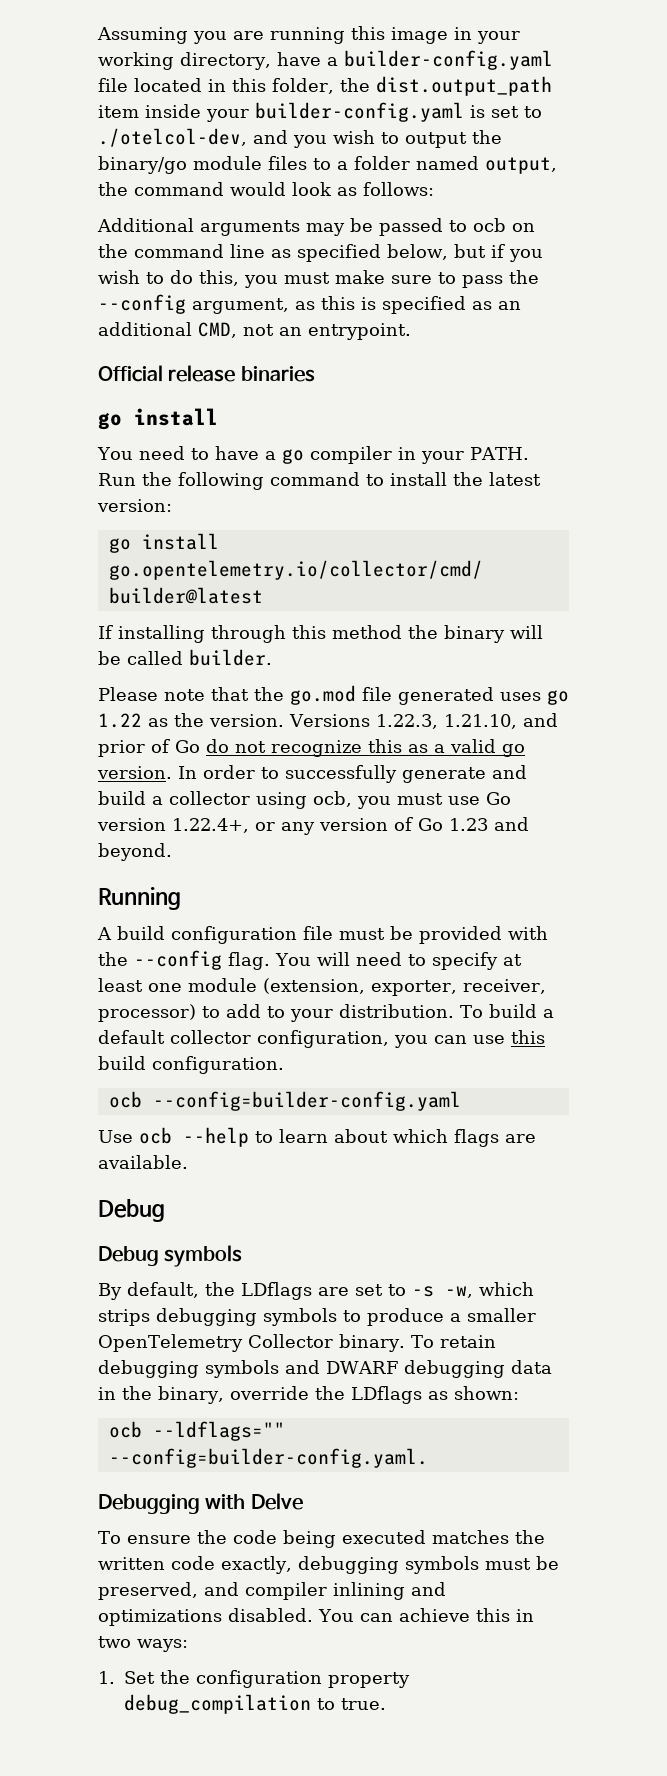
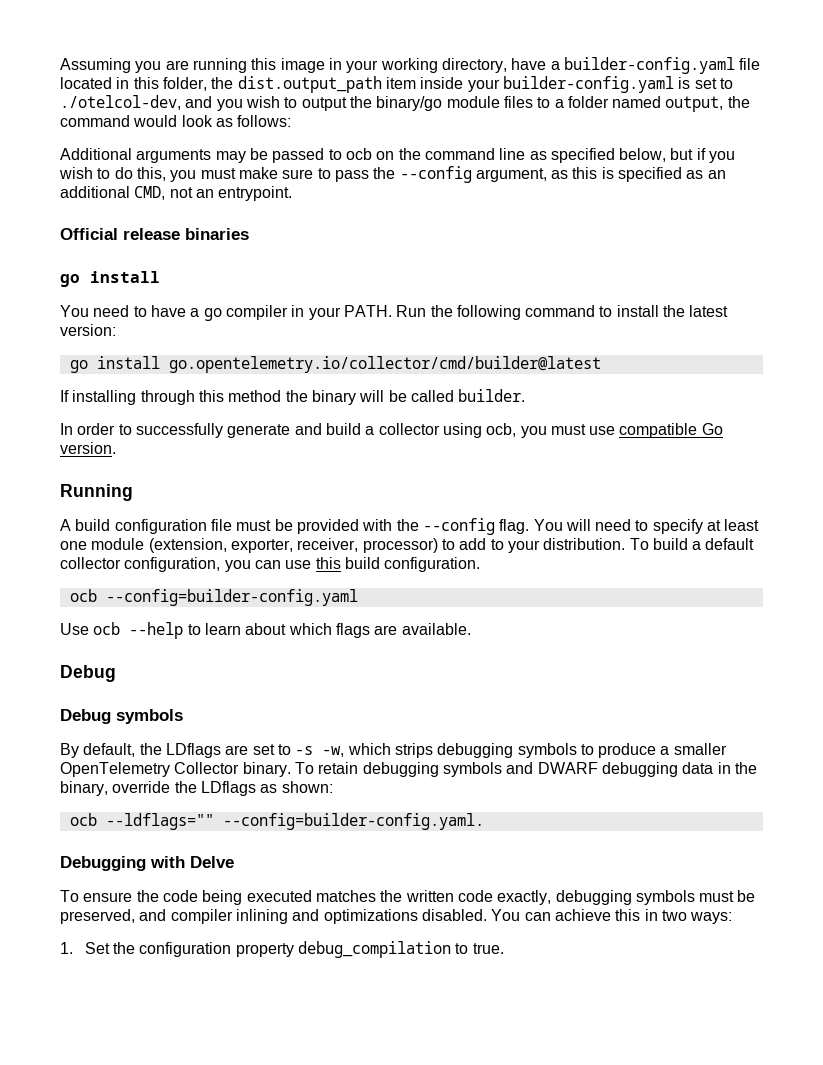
[98,685,569,705] [98,713,558,729] [98,739,525,757] [97,766,172,779] Please note that the go.mod file generated uses go 1.22 as the version. Versions 1.22.3, 1.21.10, and prior of Go do not recognize this as a valid go version. -> (526, 395) none
[486,792,511,805] [97,817,529,835] [98,843,172,861] Go version 1.22.4+, or any version of Go 1.23 and beyond. -> [619,423,723,438] [60,442,116,454] compatible Go version.

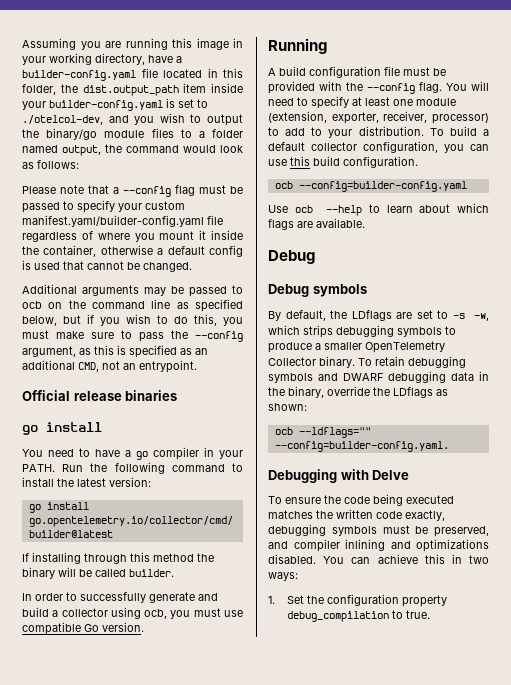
(292, 121) none -> [22,185,243,197] [22,200,185,213] [22,215,223,227] [22,230,244,242] [22,245,244,257] [22,260,192,272] // Please note that a --config flag must be passed to specify your custom manifest.yaml/builder-config.yaml file regardless of where you mount it inside the container, otherwise a default config is used that cannot be changed.

